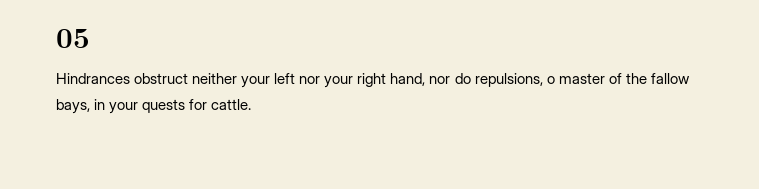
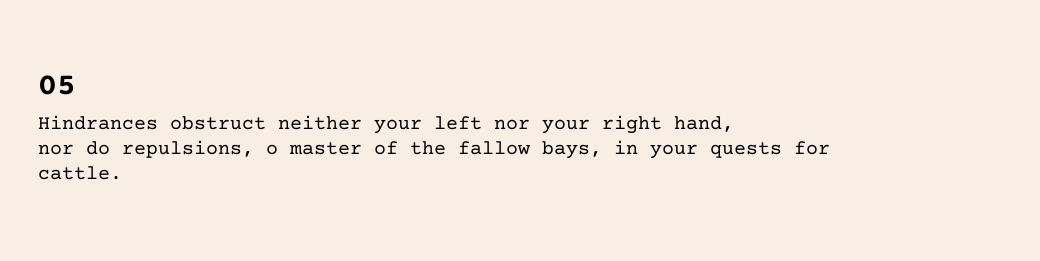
(426, 79) none -> (734, 124) //
(208, 104) none -> (830, 148) //

